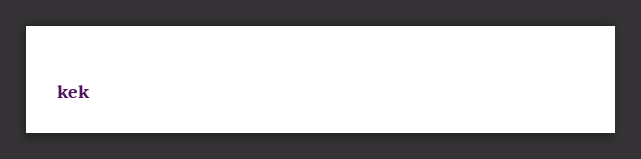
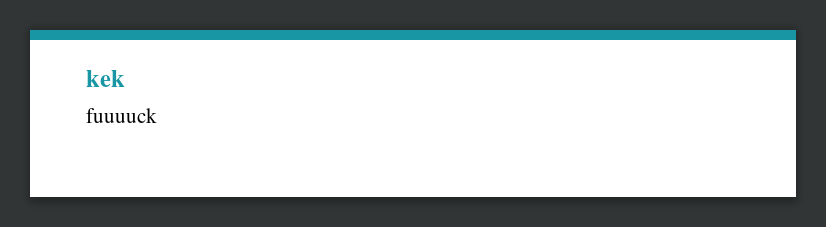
(90, 91) none -> [86,108,157,123] // fuuuuck

